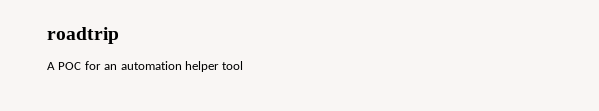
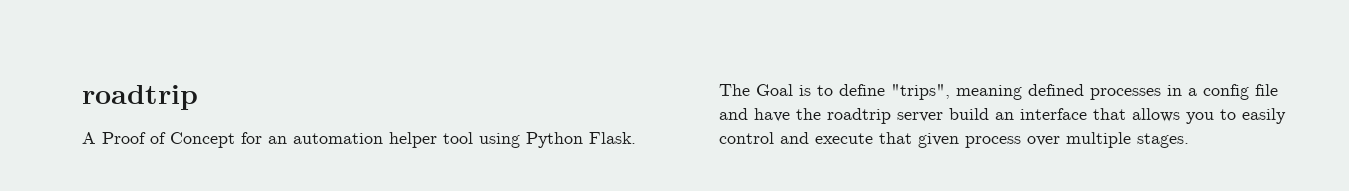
[58,62,82,70] POC -> [102,132,235,148] Proof of Concept
(244, 65) none -> [479,132,636,148] [719,84,1278,100] [719,108,1286,124] [719,132,1189,148] using Python Flask. The Goal is to define "trips", meaning defined processes in a config file and have the roadtrip server build an interface that allows you to easily control and execute that given process over multiple stages.

